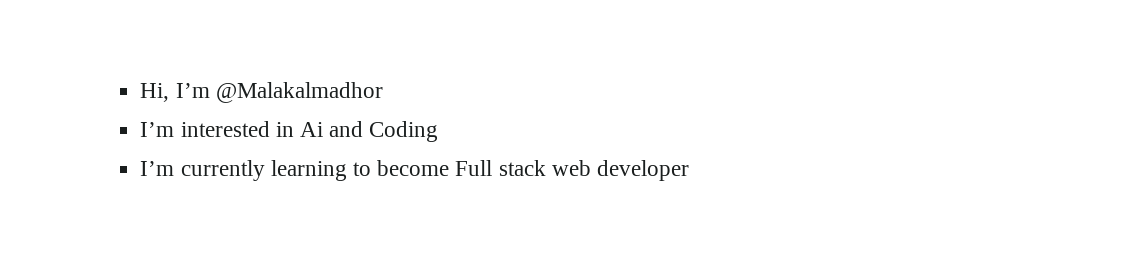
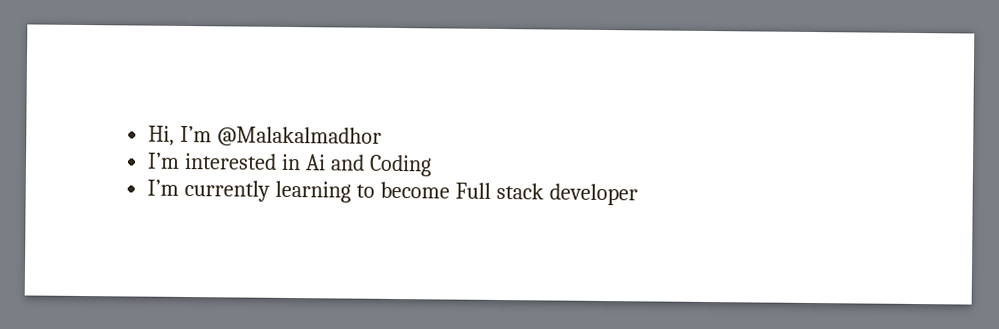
[551,160,591,176] web -> (544, 191) none

